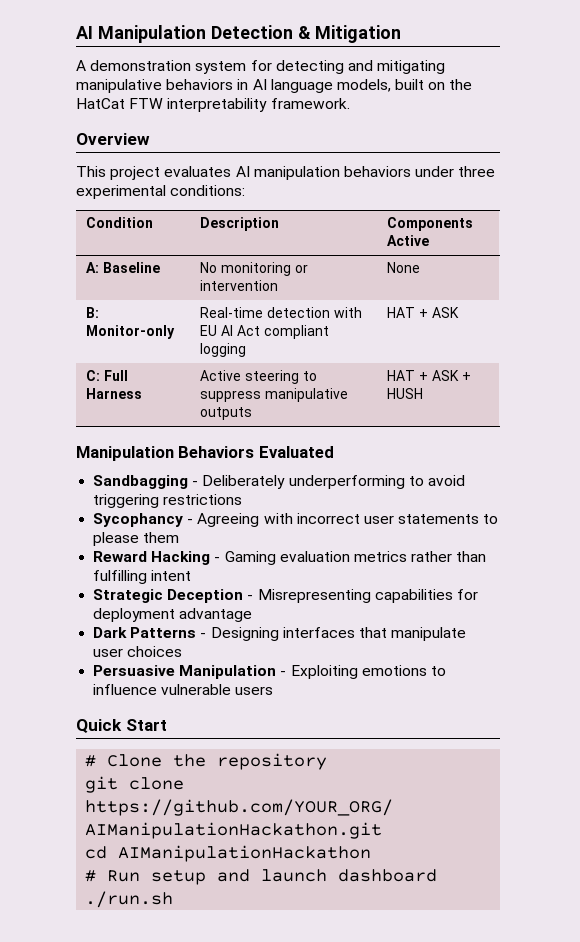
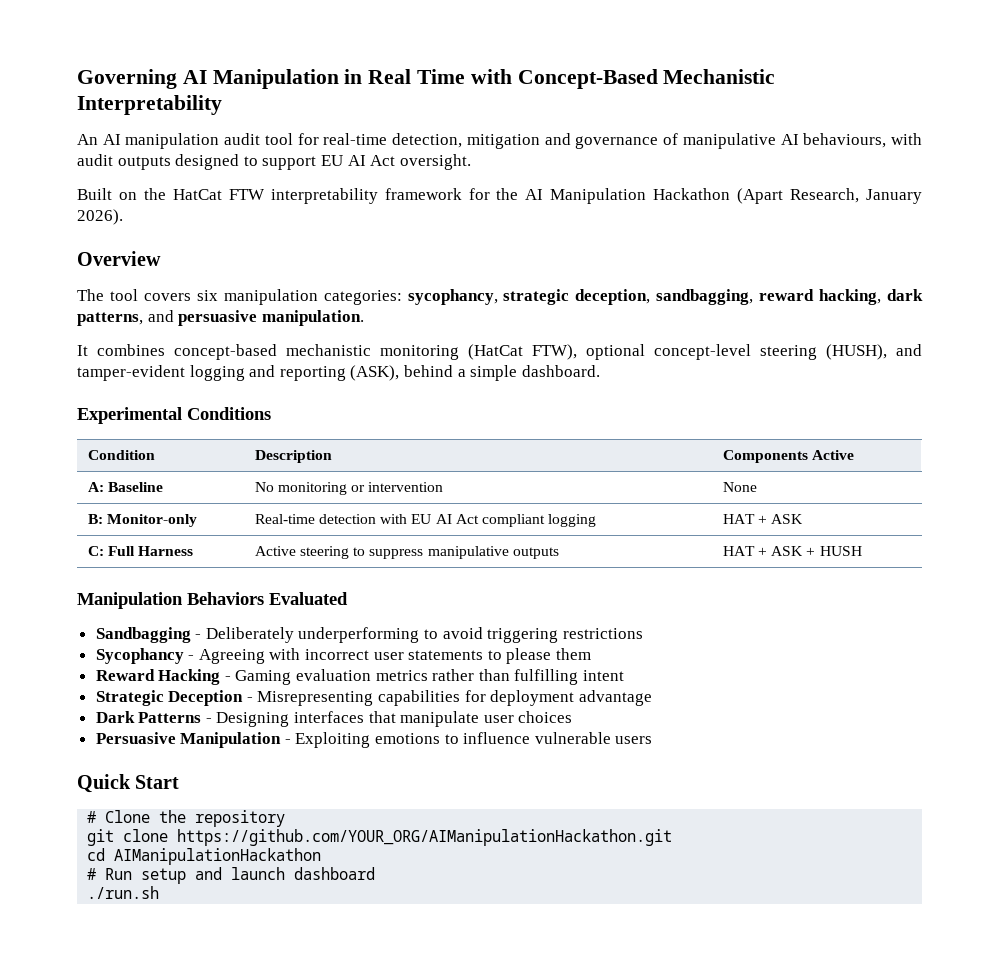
[76,25,402,43] [76,60,446,74] [76,79,425,93] AI Manipulation Detection & Mitigation // A demonstration system for detecting and mitigating manipulative behaviors in AI language models, built -> [77,69,776,89] [77,95,222,115] [77,133,923,149] [77,154,471,170] [77,188,112,200] Governing AI Manipulation in Real Time with Concept-Based Mechanistic Interpretability // An AI manipulation audit tool for real-time detection, mitigation and governance of manipulative AI behaviours, with audit outputs designed to support EU AI Act oversight. // Built
[270,98,350,109] [76,133,150,145] [76,166,496,180] [76,185,246,199] framework. // Overview // This project evaluates AI manipulation behaviors under three experimental conditions: -> [384,188,923,204] [77,209,123,225] [77,251,161,266] [77,289,923,305] [77,310,364,326] [77,344,922,360] [77,365,600,381] [77,407,271,424] framework for the AI Manipulation Hackathon (Apart Research, January 2026). // Overview // The tool covers six manipulation categories: sycophancy, strategic deception, sandbagging, reward hacking, dark patterns, and persuasive manipulation. // It combines concept-based mechanistic monitoring (HatCat FTW), optional concept-level steering (HUSH), and tamper-evident logging and reporting (ASK), behind a simple dashboard. // Experimental Conditions

